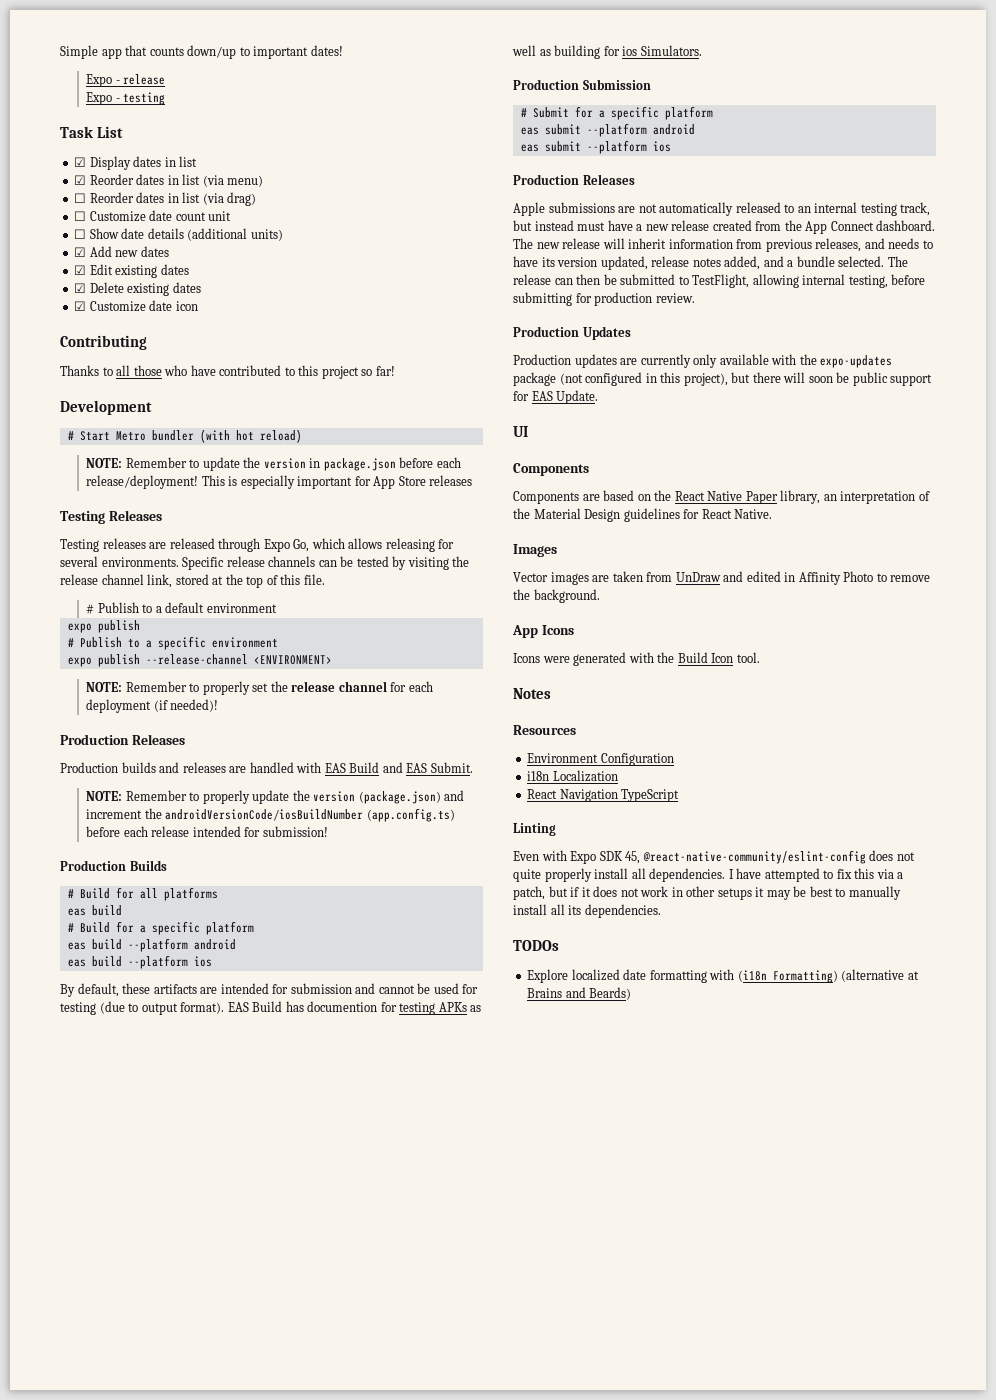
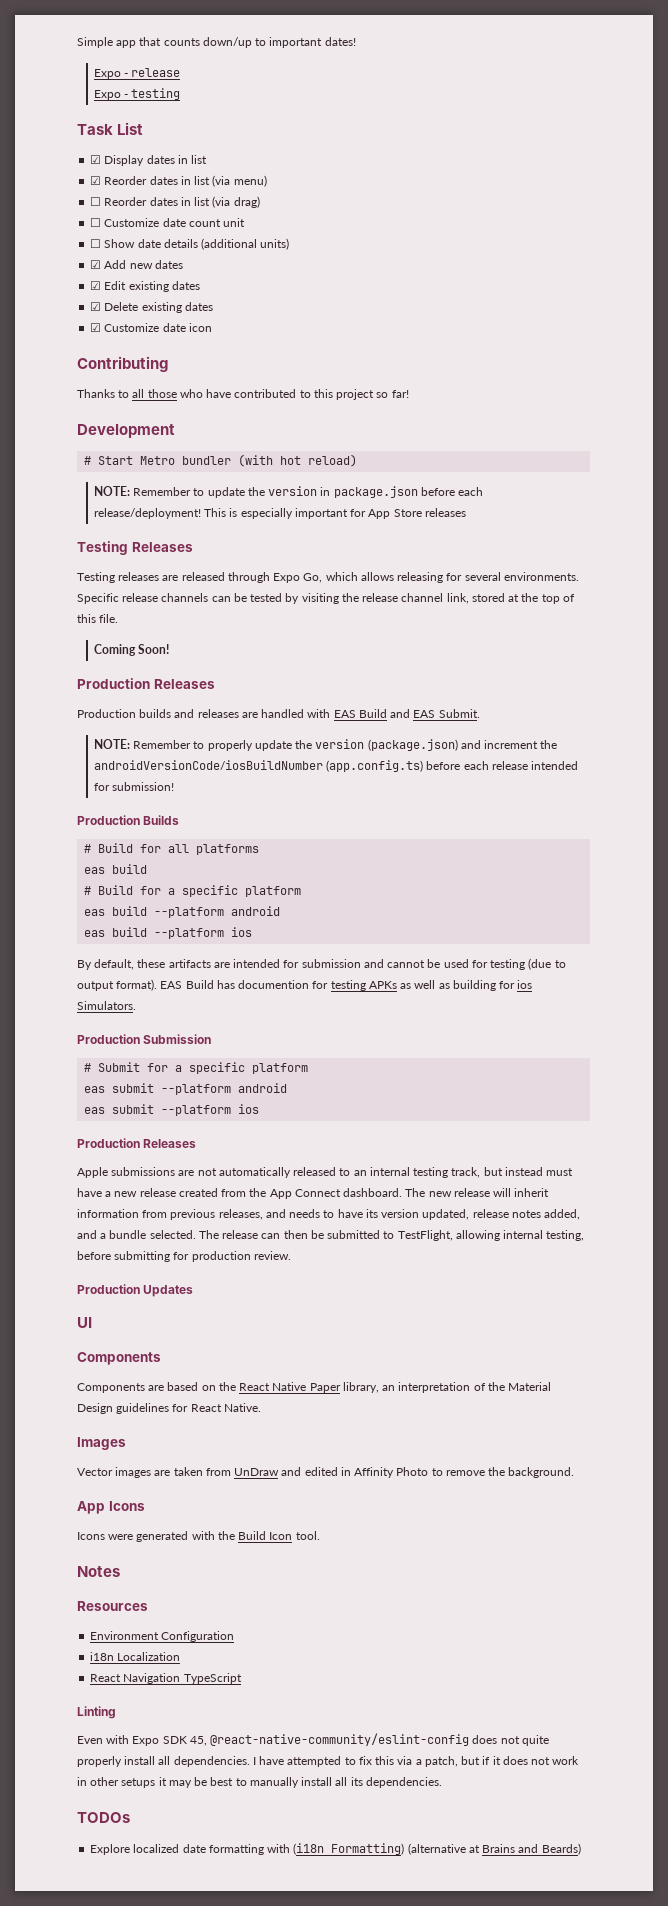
[85,602,277,614] [67,620,140,633] [67,636,278,650] [67,654,332,667] [85,681,433,695] [85,699,219,713] # Publish to a default environment // expo publish // # Publish to a specific environment // expo publish --release-channel <ENVIRONMENT> // NOTE: Remember to properly set the release channel for each deployment (if needed)! -> [93,644,170,656] Coming Soon!
[513,354,893,368] [513,372,933,386] [513,390,599,404] // Production updates are currently only available with the expo-updates package (not configured in this project), but there will soon be public support for EAS Update. -> (194, 1291) none

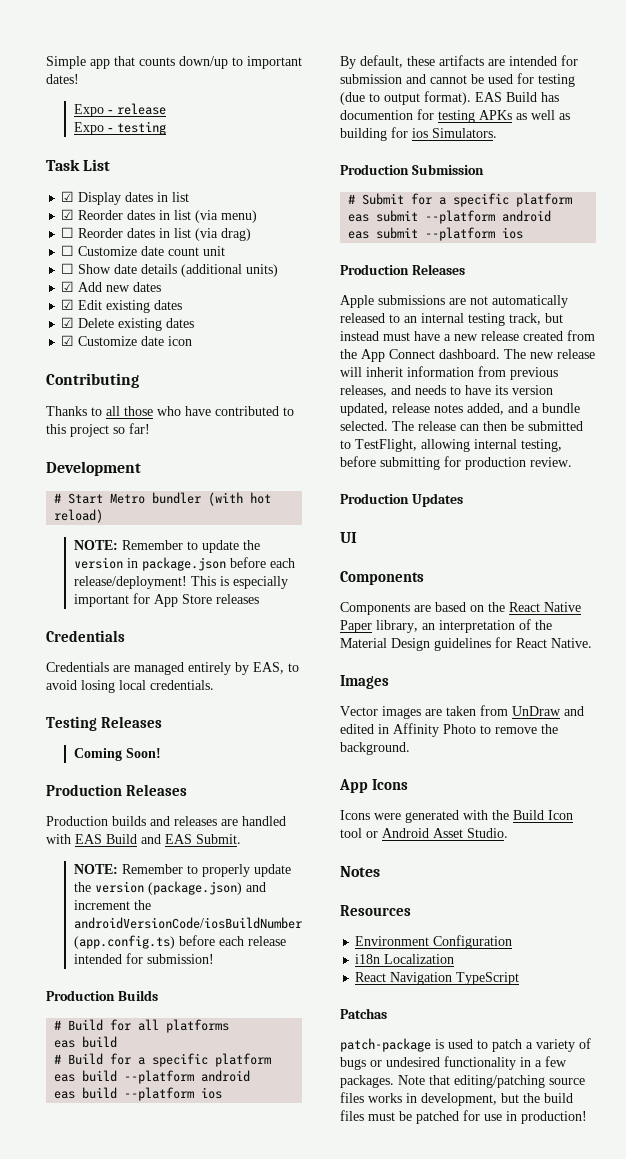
[77,541,193,555] [77,572,579,583] [77,593,575,604] [77,614,119,623] Testing Releases // Testing releases are released through Expo Go, which allows releasing for several environments. Specific release channels can be tested by visiting the release channel link, stored at the top of this file. -> [46,630,125,642] [46,662,299,675] [46,680,214,693] [46,716,162,731] Credentials // Credentials are managed entirely by EAS, to avoid losing local credentials. // Testing Releases
[295,1531,320,1540] tool. -> [340,828,508,838] tool or Android Asset Studio.
[77,1706,116,1719] [77,1733,549,1746] [77,1756,580,1767] [77,1777,442,1788] [77,1812,130,1823] [90,1843,581,1855] Linting // Even with Expo SDK 45, @react-native-community/eslint-config does not quite properly install all dependencies. I have attempted to fix this via a patch, but if it does not work in other setups it may be best to manually install all its dependencies. // TODOs // Explore localized date formatting with (i18n Formatting) (alternative at Brains and Beards) -> [340,1008,387,1019] [340,1038,591,1052] [340,1056,567,1070] [340,1075,585,1088] [340,1092,573,1106] [340,1110,587,1124] Patchas // patch-package is used to patch a variety of bugs or undesired functionality in a few packages. Note that editing/patching source files works in development, but the build files must be patched for use in production!

